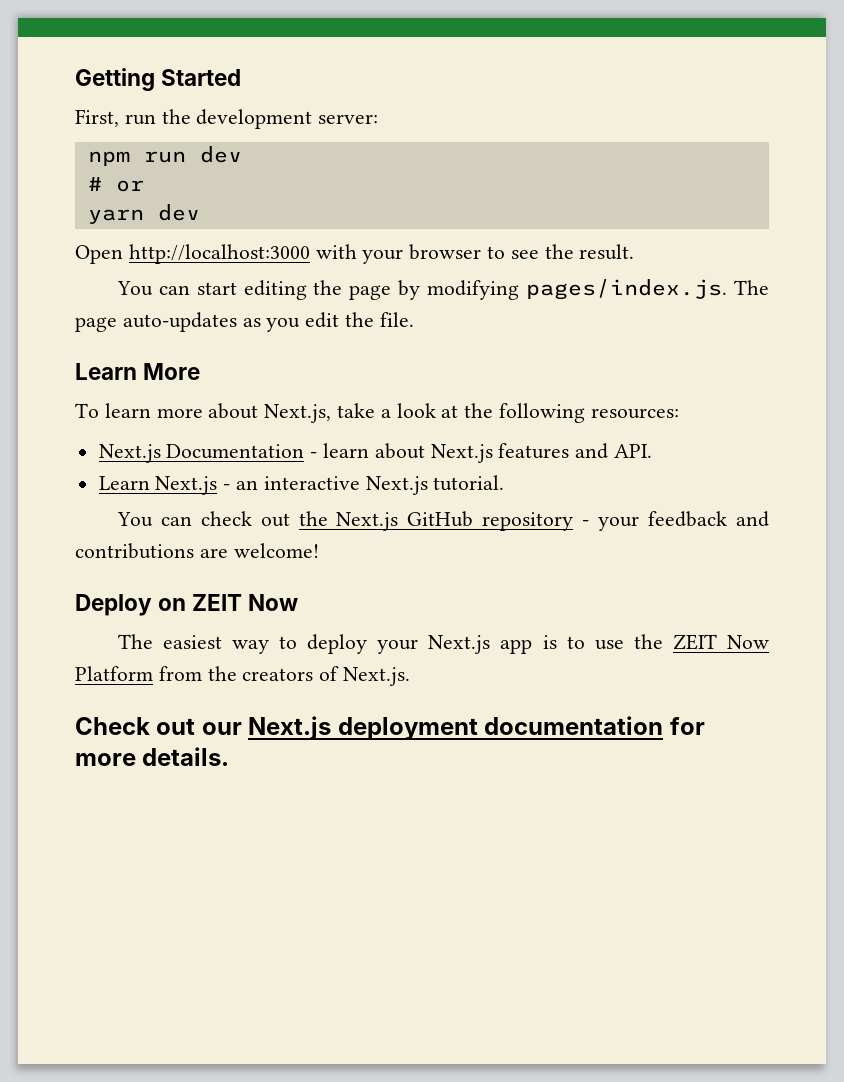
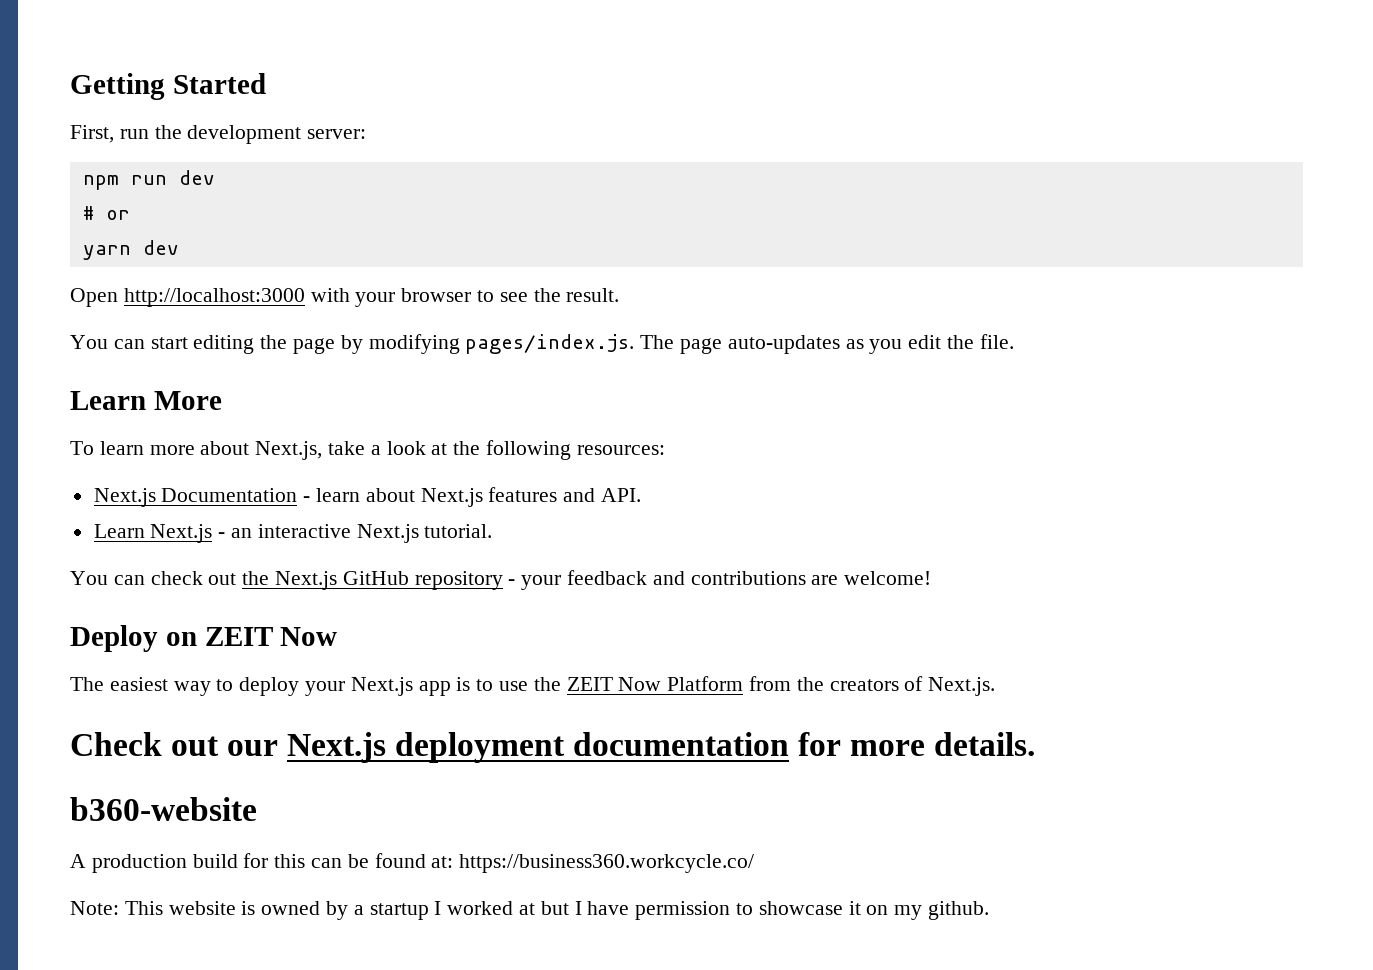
(230, 756) none -> [70,797,257,821] [70,853,755,873] [70,901,990,920] // b360-website // A production build for this can be found at: https://business360.workcycle.co/ // Note: This website is owned by a startup I worked at but I have permission to showcase it on my github.

